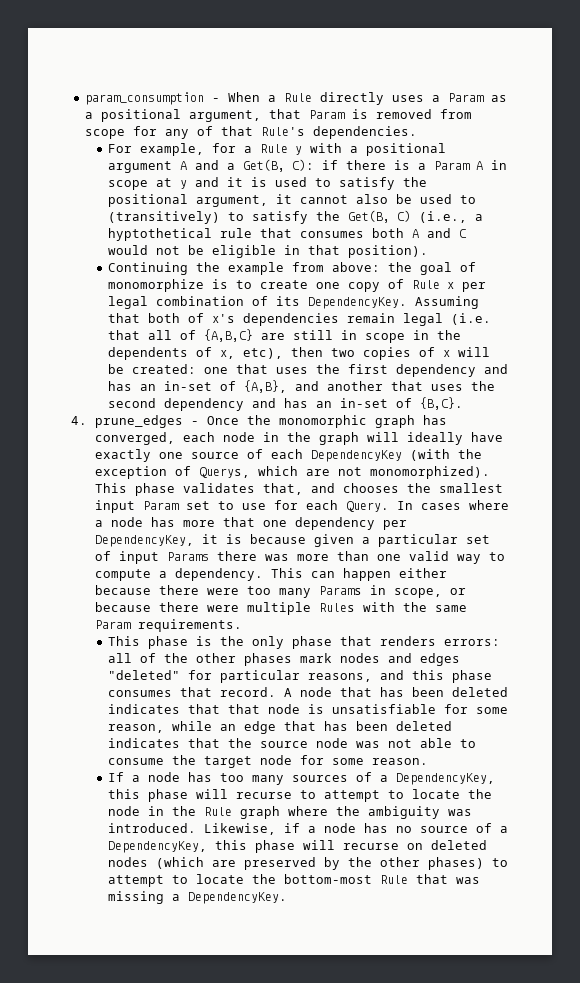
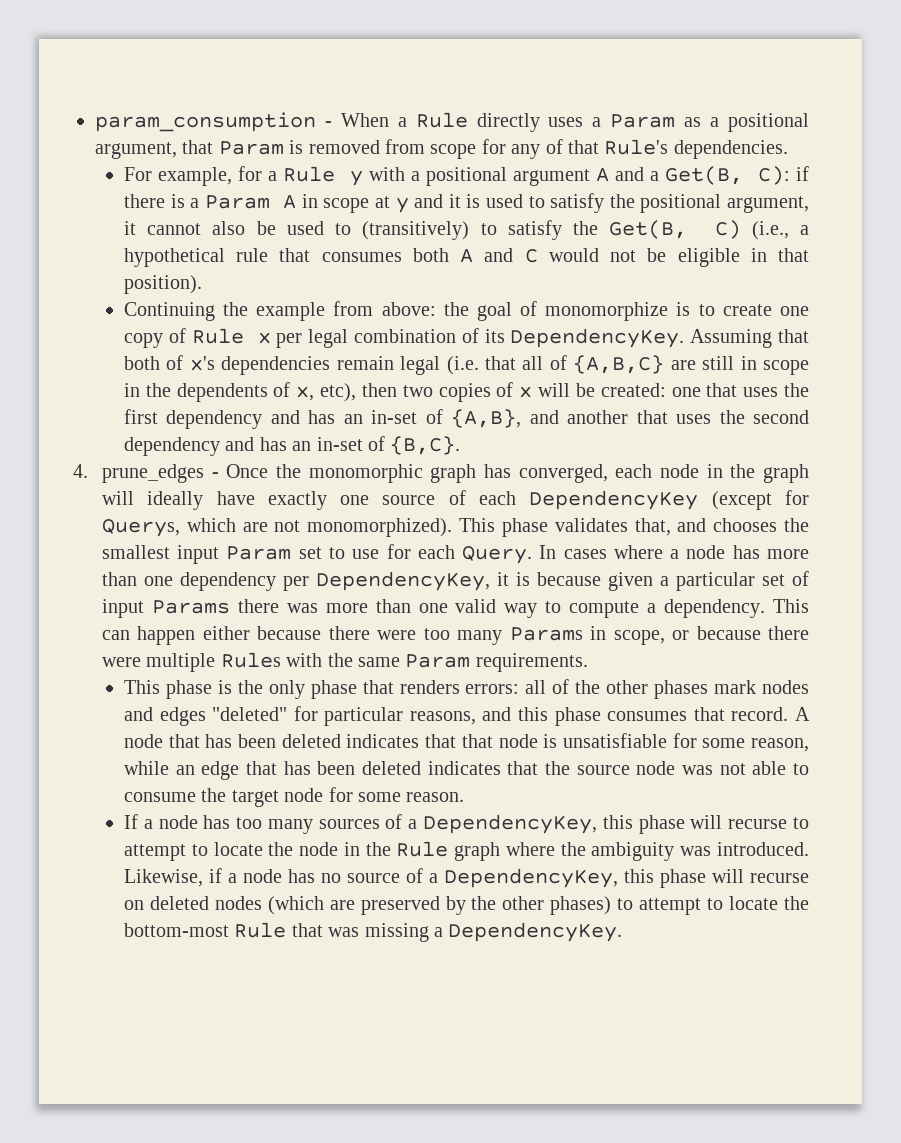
[108,228,213,241] hyptothetical -> [123,248,225,267] hypothetical
[409,449,482,461] [94,466,191,479] (with the exception of -> [711,490,809,510] (except for
[222,517,255,527] that -> [101,572,137,586] than

